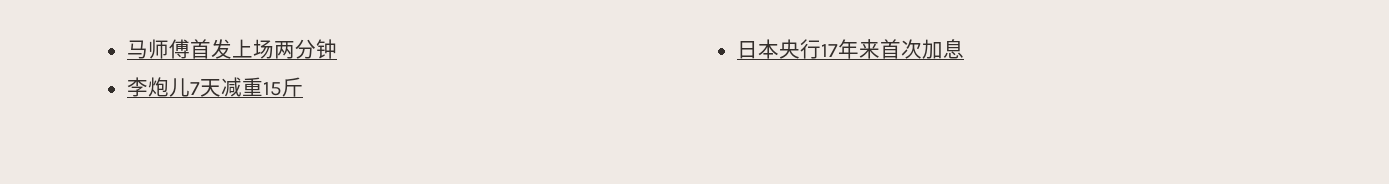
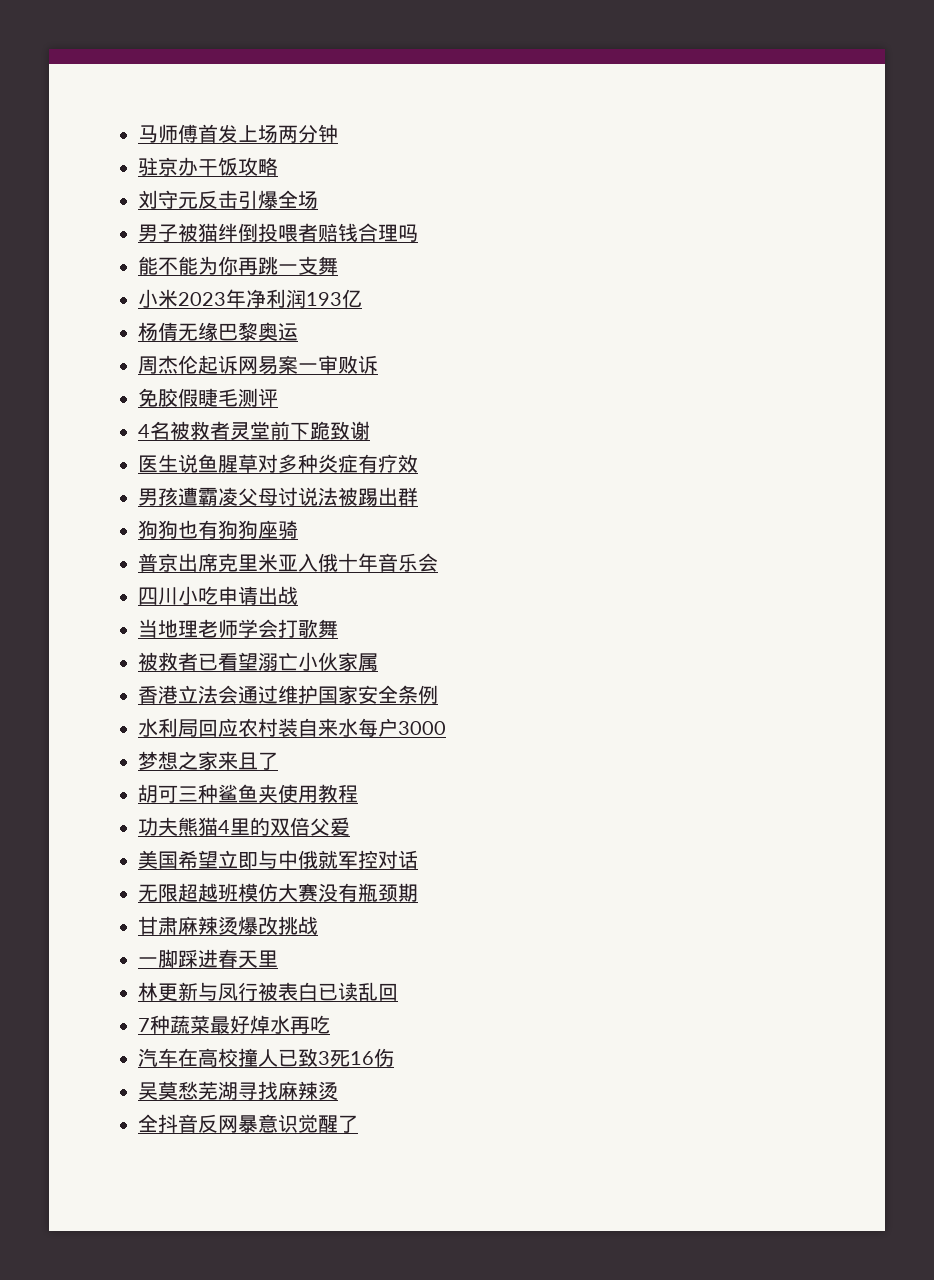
[126,77,303,97] [736,39,964,59] 李炮儿7天减重15斤 // 日本央行17年来首次加息 -> [138,157,278,176] [138,190,318,209] [138,223,418,242] [138,256,338,275] [138,289,362,308] [138,322,298,341] [138,355,378,375] [138,388,278,407] [138,421,370,440] [138,454,418,473] [138,487,418,506] [138,520,298,539] [138,553,438,572] [138,586,298,605] [138,619,338,638] [138,652,378,671] [138,685,438,704] [138,718,446,737] [138,751,278,770] [138,784,358,804] [138,817,350,836] [138,850,418,869] [138,883,418,902] [138,916,318,936] [138,949,278,968] [138,982,398,1001] [138,1015,330,1034] [138,1048,394,1068] [138,1081,338,1101] [138,1114,358,1133] 驻京办干饭攻略 // 刘守元反击引爆全场 // 男子被猫绊倒投喂者赔钱合理吗 // 能不能为你再跳一支舞 // 小米2023年净利润193亿 // 杨倩无缘巴黎奥运 // 周杰伦起诉网易案一审败诉 // 免胶假睫毛测评 // 4名被救者灵堂前下跪致谢 // 医生说鱼腥草对多种炎症有疗效 // 男孩遭霸凌父母讨说法被踢出群 // 狗狗也有狗狗座骑 // 普京出席克里米亚入俄十年音乐会 // 四川小吃申请出战 // 当地理老师学会打歌舞 // 被救者已看望溺亡小伙家属 // 香港立法会通过维护国家安全条例 // 水利局回应农村装自来水每户3000 // 梦想之家来且了 // 胡可三种鲨鱼夹使用教程 // 功夫熊猫4里的双倍父爱 // 美国希望立即与中俄就军控对话 // 无限超越班模仿大赛没有瓶颈期 // 甘肃麻辣烫爆改挑战 // 一脚踩进春天里 // 林更新与凤行被表白已读乱回 // 7种蔬菜最好焯水再吃 // 汽车在高校撞人已致3死16伤 // 吴莫愁芜湖寻找麻辣烫 // 全抖音反网暴意识觉醒了

